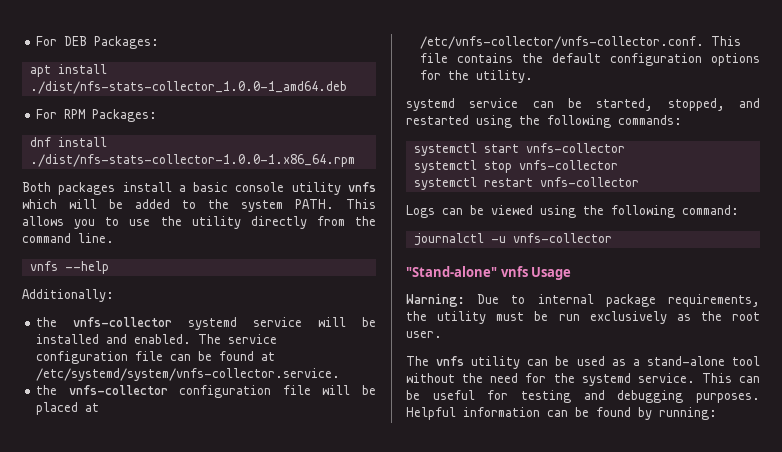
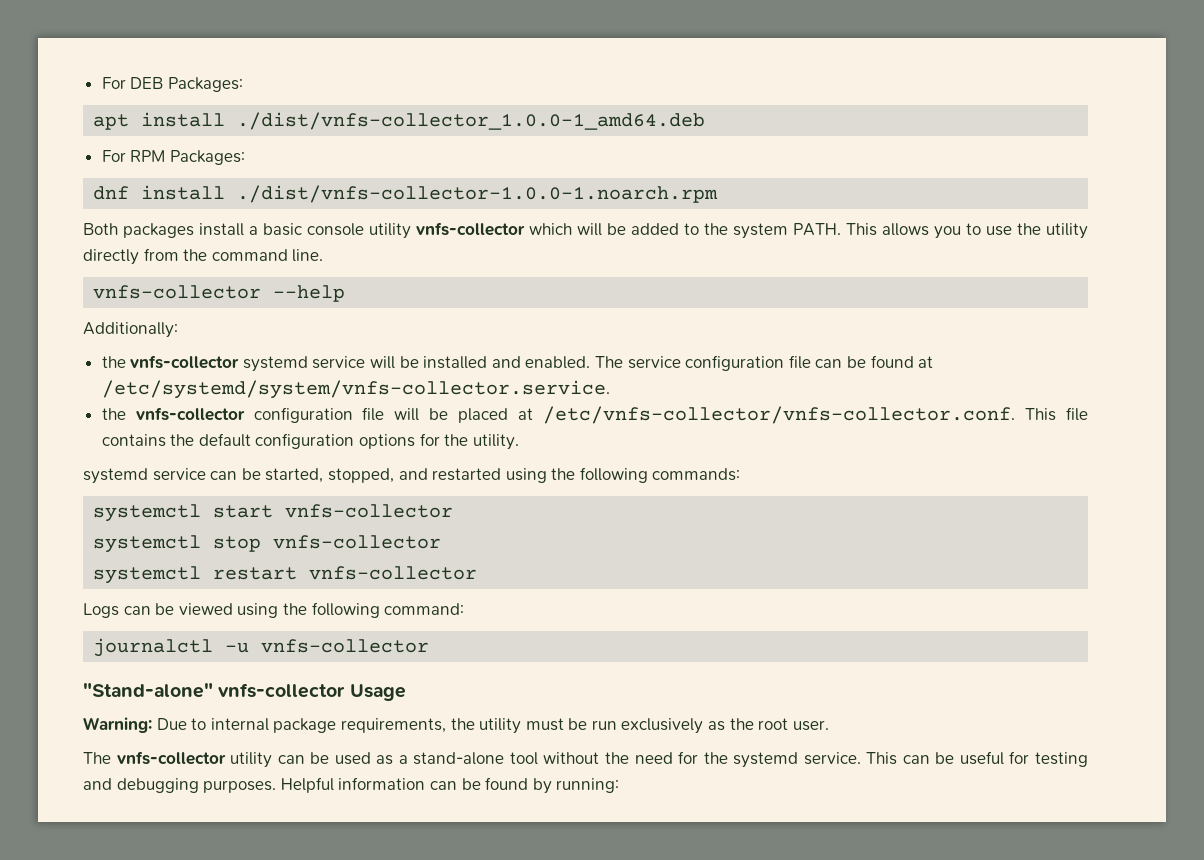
[29,81,347,94] ./dist/nfs-stats-collector_1.0.0-1_amd64.deb -> [237,112,706,130] ./dist/vnfs-collector_1.0.0-1_amd64.deb
[29,154,355,167] ./dist/nfs-stats-collector-1.0.0-1.x86_64.rpm -> [237,185,719,203] ./dist/vnfs-collector-1.0.0-1.noarch.rpm
[347,182,376,192] vnfs -> [416,222,525,236] vnfs-collector
[29,261,58,271] vnfs -> [93,285,262,299] vnfs-collector
[500,266,528,277] vnfs -> [218,683,346,698] vnfs-collector
[436,356,465,366] vnfs -> [116,751,226,765] vnfs-collector

